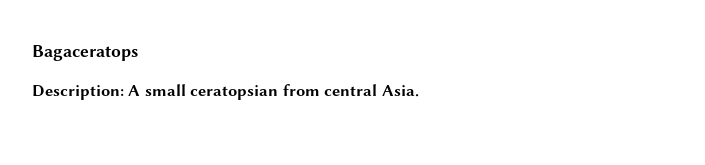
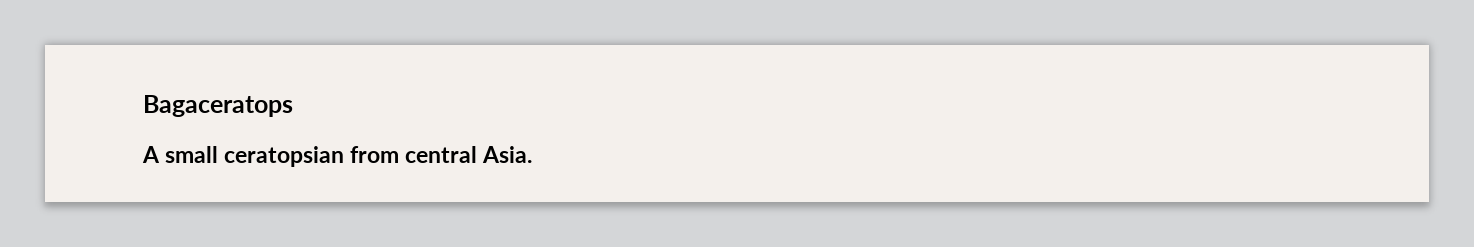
[32,85,124,100] Description: -> (293, 106) none

